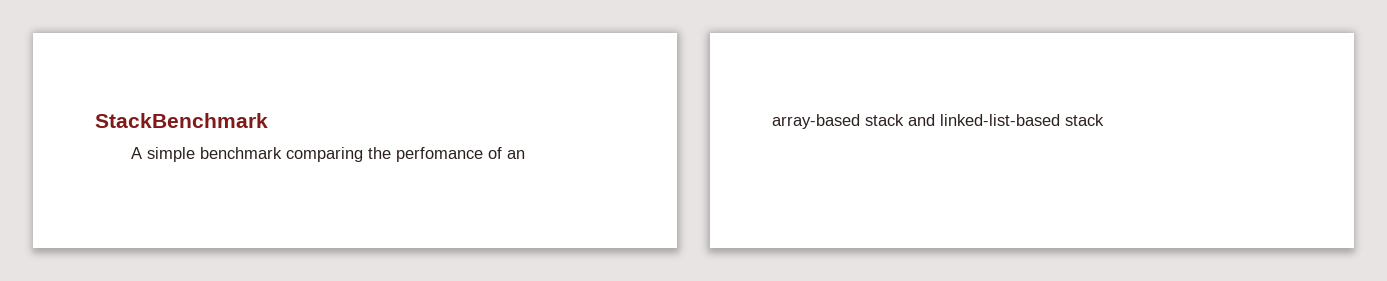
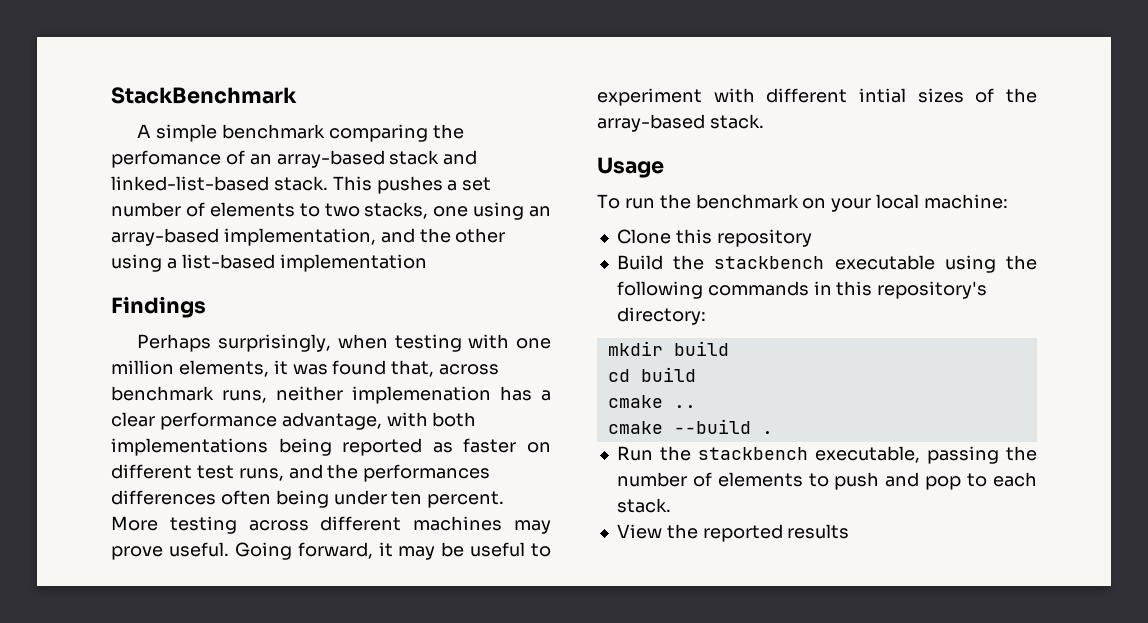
[1065,114,1104,126] stack -> [273,176,492,194] [111,202,551,220] [111,228,506,246] [111,254,427,272] [111,296,206,318] [137,334,551,352] [111,360,500,377] [111,386,551,404] [111,412,477,430] [111,438,551,456] [111,464,491,482] [111,490,505,508] [111,516,551,534] [111,542,551,560] [597,88,1037,106] [597,114,764,132] [597,157,664,178] [597,194,1009,212] [616,229,812,247] [616,255,1037,273] [616,281,988,299] [616,307,706,325] [607,341,729,356] [607,367,696,382] [607,395,696,408] [607,419,773,434] [616,446,1037,464] [616,472,1037,490] [616,498,671,513] [616,524,850,542] stack. This pushes a set number of elements to two stacks, one using an array-based implementation, and the other using a list-based implementation // Findings // Perhaps surprisingly, when testing with one million elements, it was found that, across benchmark runs, neither implemenation has a clear performance advantage, with both implementations being reported as faster on different test runs, and the performances differences often being under ten percent. More testing across different machines may prove useful. Going forward, it may be useful to experiment with different intial sizes of the array-based stack. // Usage // To run the benchmark on your local machine: // Clone this repository // Build the stackbench executable using the following commands in this repository's directory: // mkdir build // cd build // cmake .. // cmake --build . // Run the stackbench executable, passing the number of elements to push and pop to each stack. // View the reported results

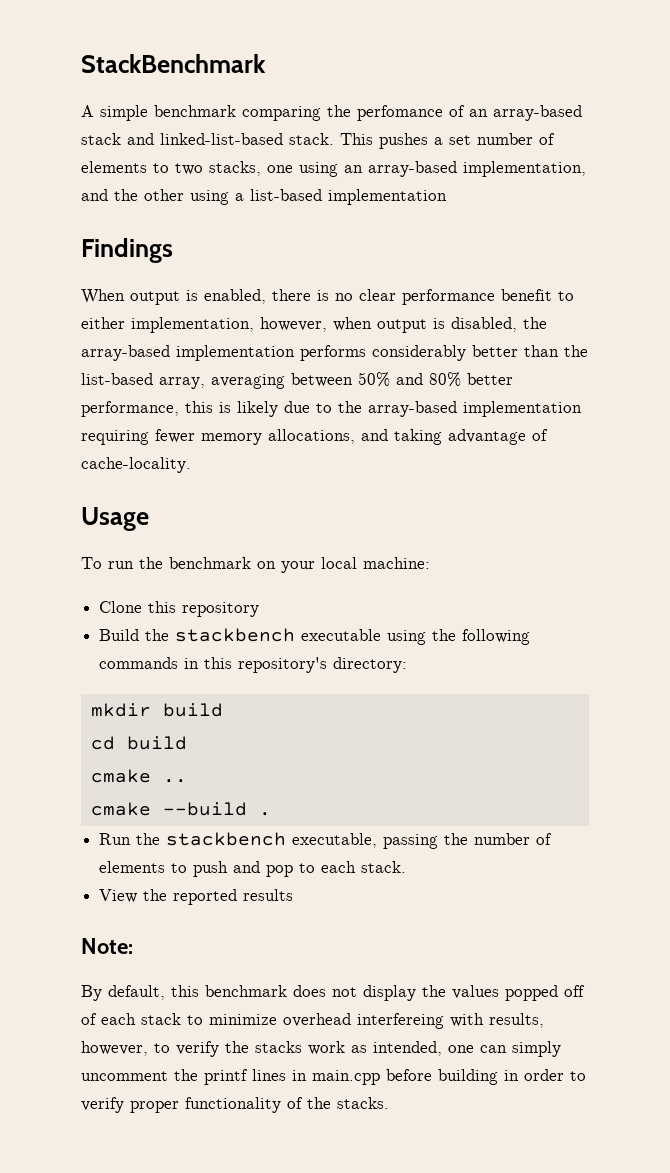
[137,334,551,352] [111,360,500,377] [111,386,551,404] [111,412,477,430] [111,438,551,456] [111,464,491,482] [111,490,505,508] [111,516,551,534] [111,542,551,560] [597,88,1037,106] [597,114,764,132] Perhaps surprisingly, when testing with one million elements, it was found that, across benchmark runs, neither implemenation has a clear performance advantage, with both implementations being reported as faster on different test runs, and the performances differences often being under ten percent. More testing across different machines may prove useful. Going forward, it may be useful to experiment with different intial sizes of the array-based stack. -> [81,289,574,305] [81,317,547,333] [81,345,588,361] [81,372,513,389] [81,401,582,417] [81,429,548,445] [81,457,191,473] When output is enabled, there is no clear performance benefit to either implementation, however, when output is disabled, the array-based implementation performs considerably better than the list-based array, averaging between 50% and 80% better performance, this is likely due to the array-based implementation requiring fewer memory allocations, and taking advantage of cache-locality.
(850, 531) none -> [81,938,133,954] [81,985,585,1001] [81,1013,544,1029] [81,1041,561,1057] [81,1069,586,1085] [81,1097,389,1113] // Note: // By default, this benchmark does not display the values popped off of each stack to minimize overhead interfereing with results, however, to verify the stacks work as intended, one can simply uncomment the printf lines in main.cpp before building in order to verify proper functionality of the stacks.

